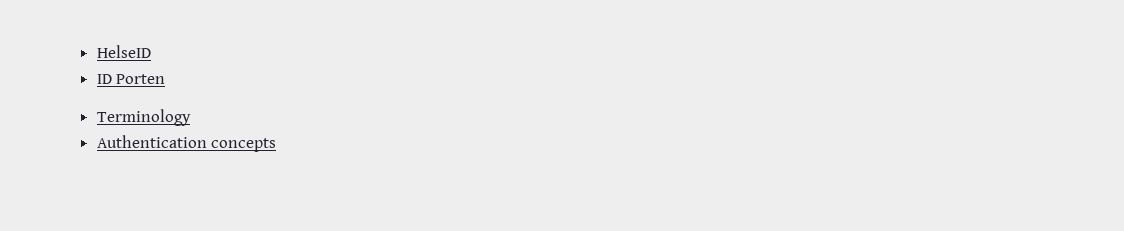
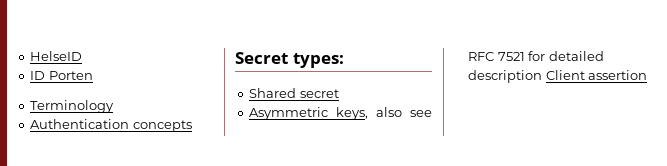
(277, 145) none -> [235,52,344,68] [249,88,339,98] [249,107,432,120] [468,51,604,61] [468,70,648,83] // Secret types: // Shared secret // Asymmetric keys, also see RFC 7521 for detailed description Client assertion

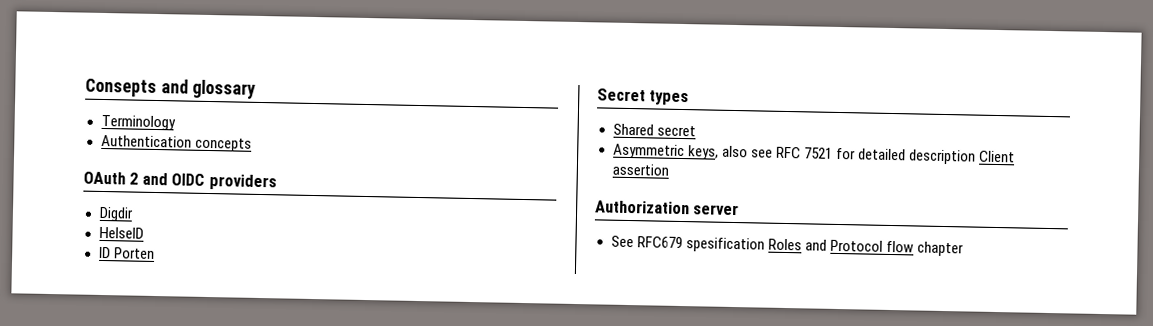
[30,51,83,61] [30,71,93,80] HelseID // ID Porten -> [85,78,257,99] Consepts and glossary
(192, 126) none -> [83,171,277,191] [98,206,134,222] [98,226,144,239] [98,246,155,259] // OAuth 2 and OIDC providers // Digdir // HelseID // ID Porten
[292,53,344,68] types: -> [649,90,690,106] types
(648, 75) none -> [595,200,740,216] [610,235,964,257] // Authorization server // See RFC679 spesification Roles and Protocol flow chapter

